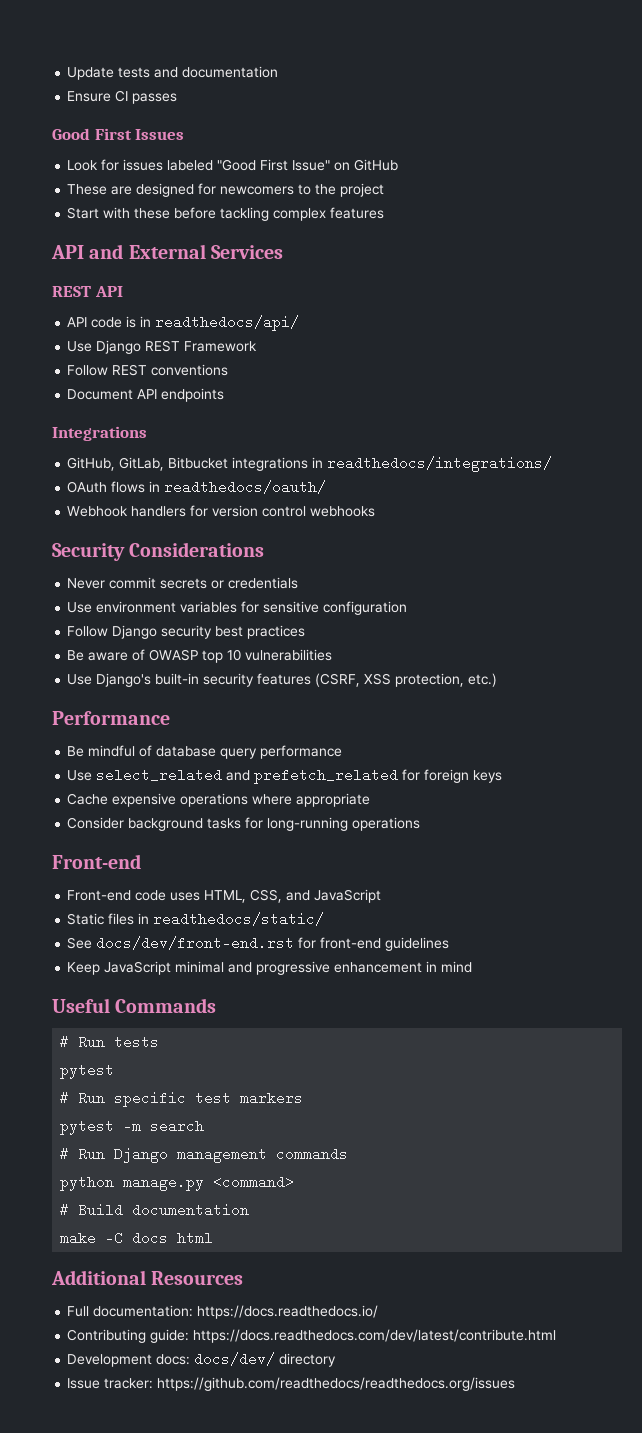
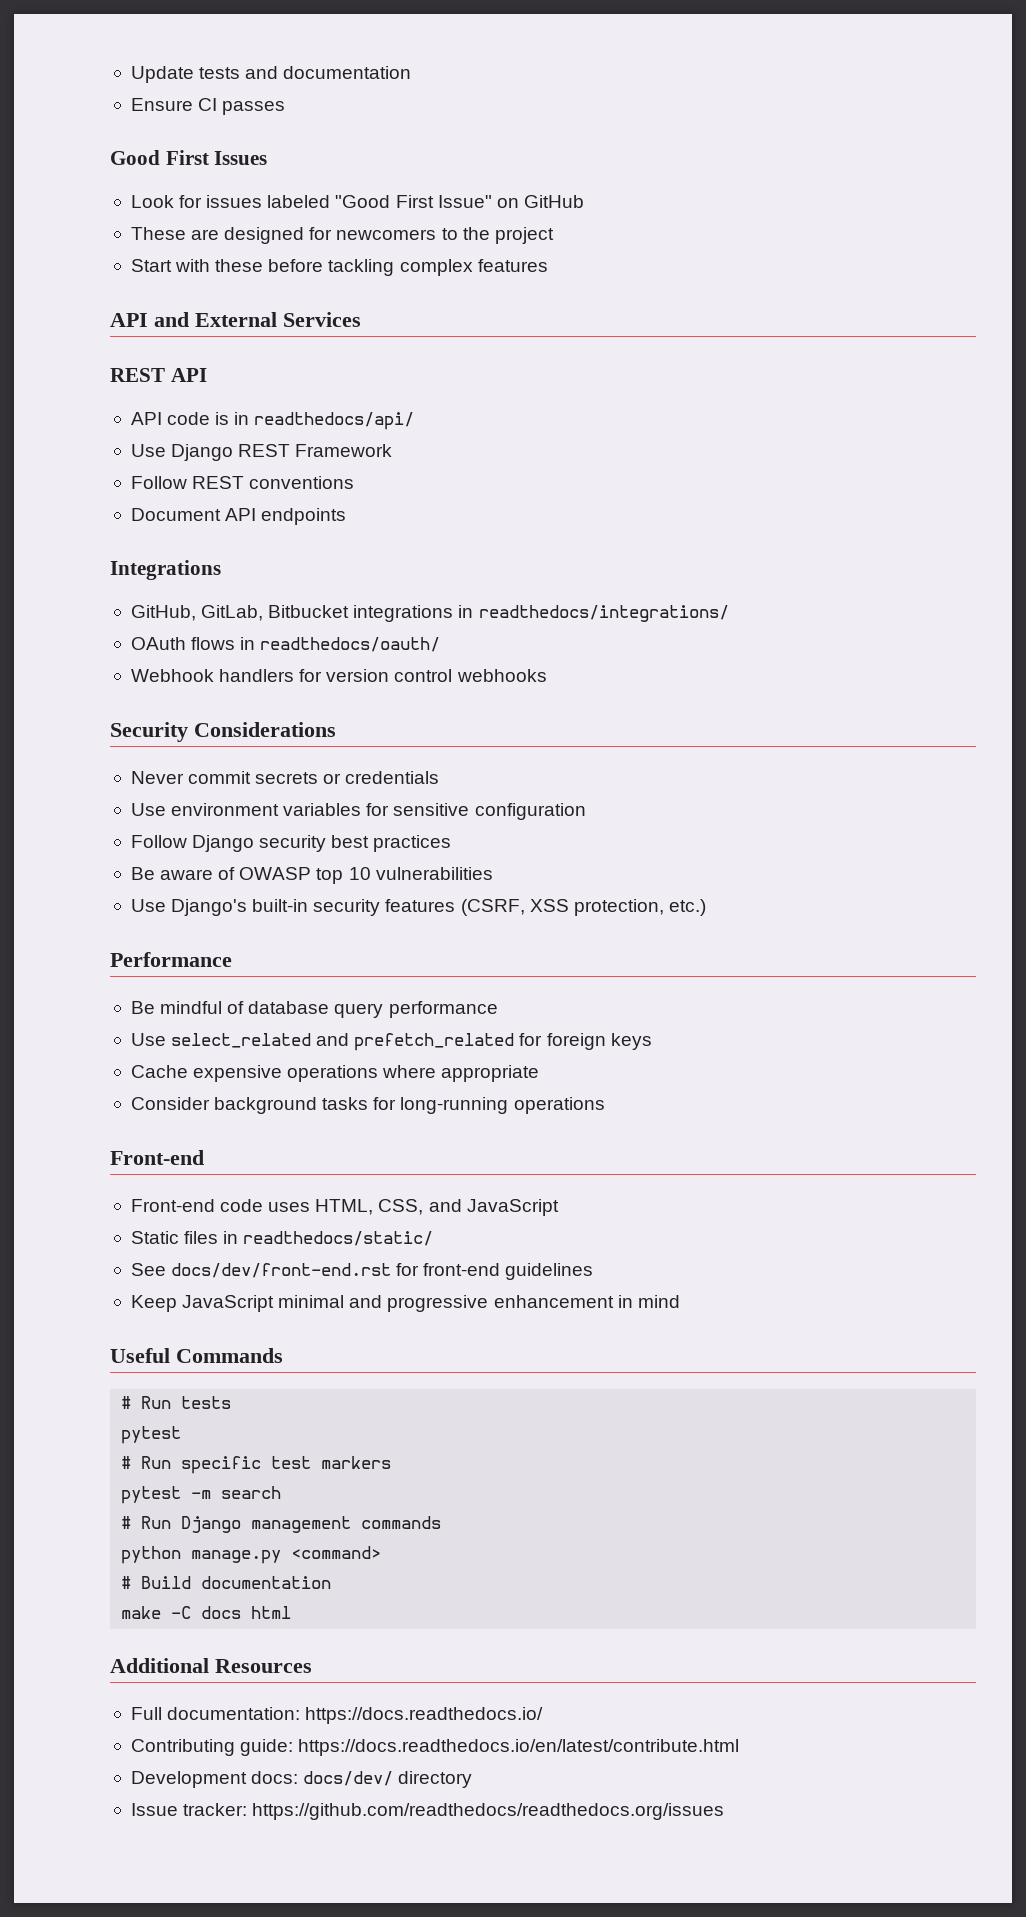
[193,1329,557,1343] https://docs.readthedocs.com/dev/latest/contribute.html -> [298,1739,740,1756] https://docs.readthedocs.io/en/latest/contribute.html

